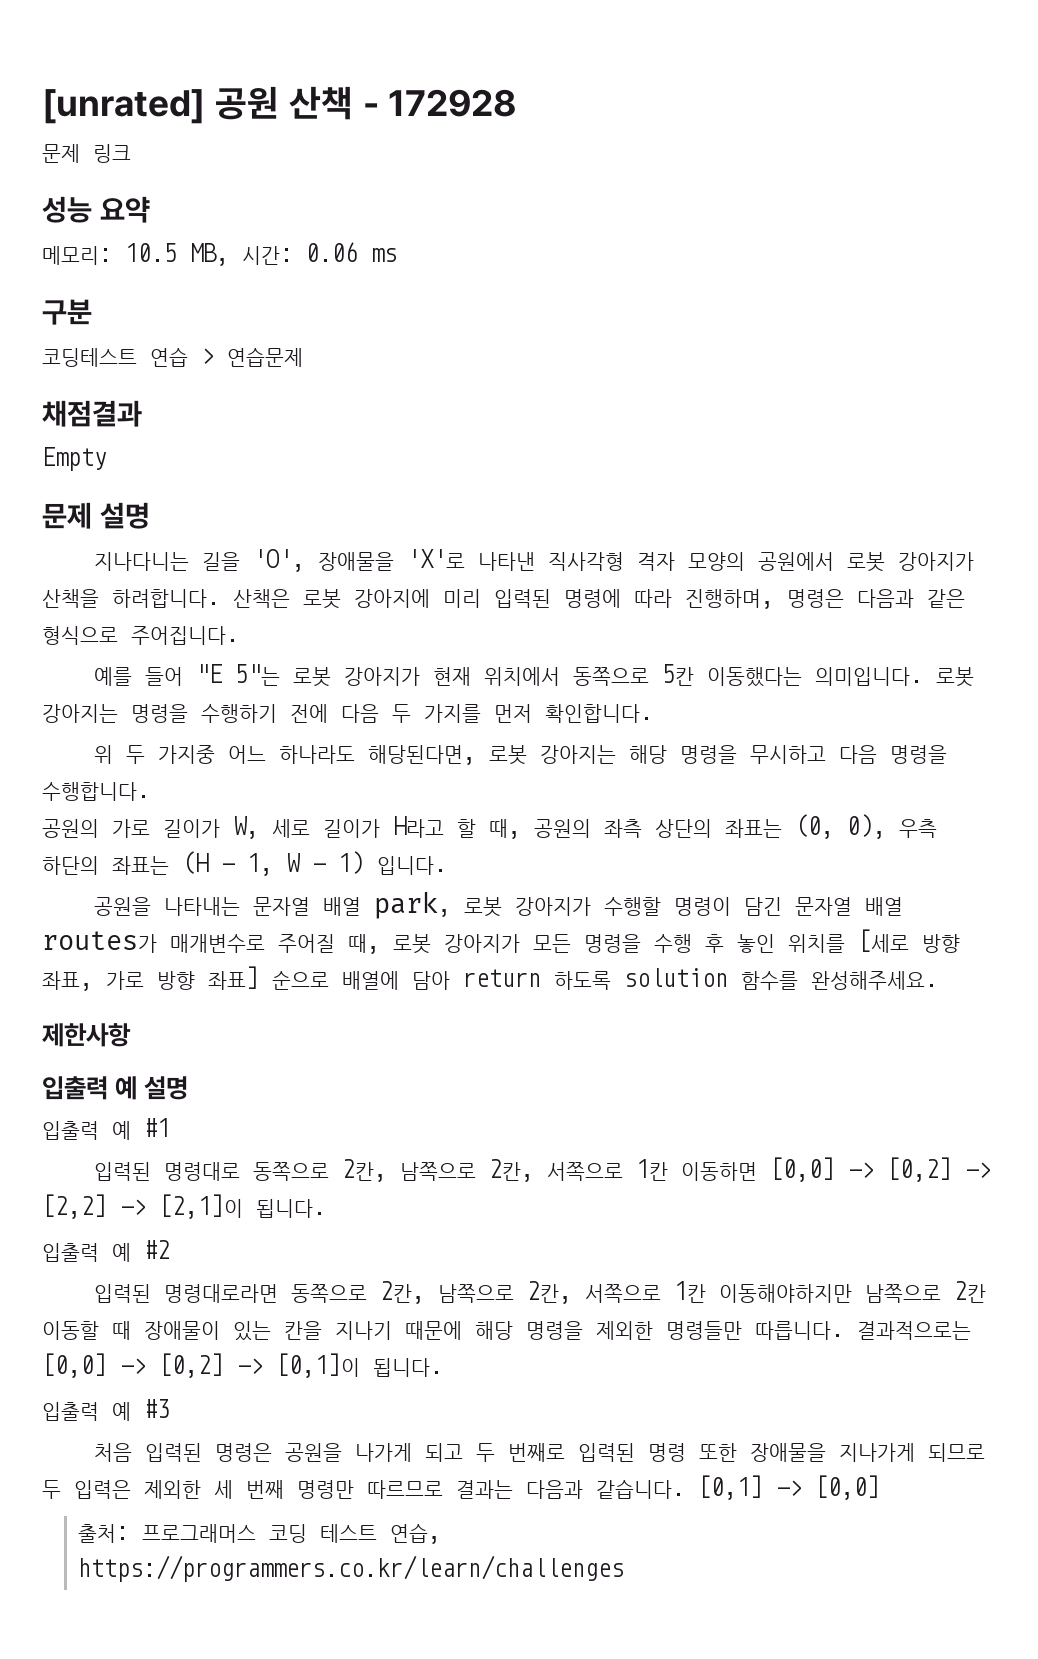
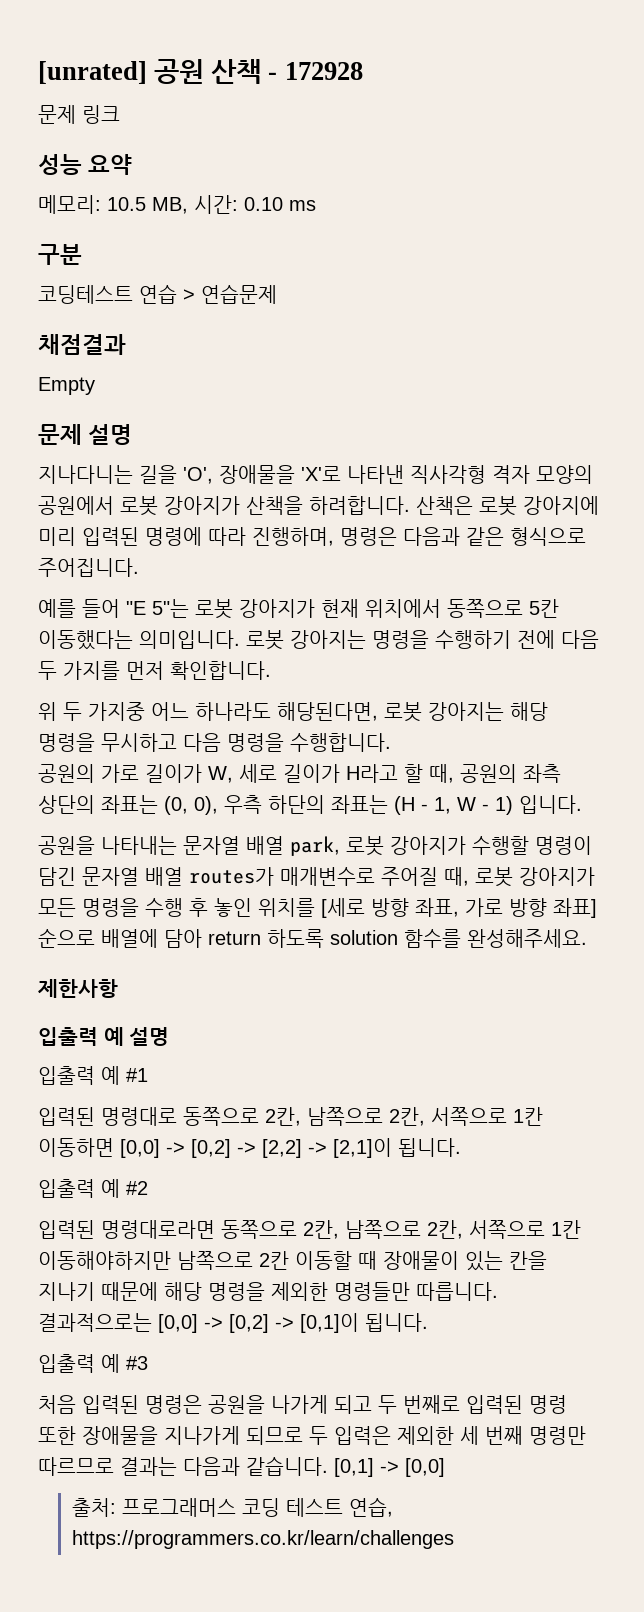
[306,242,358,262] 0.06 -> [244,197,283,211] 0.10

